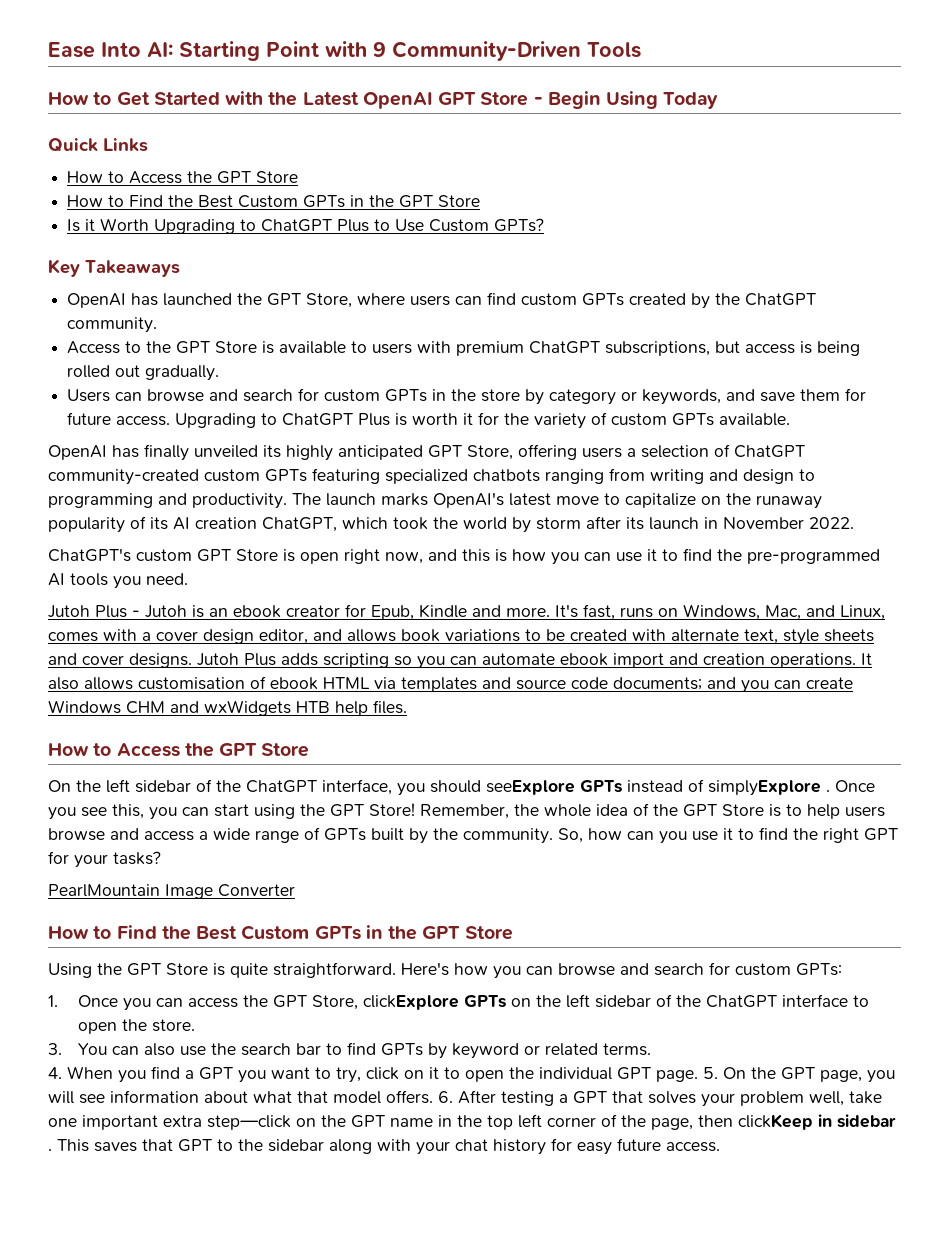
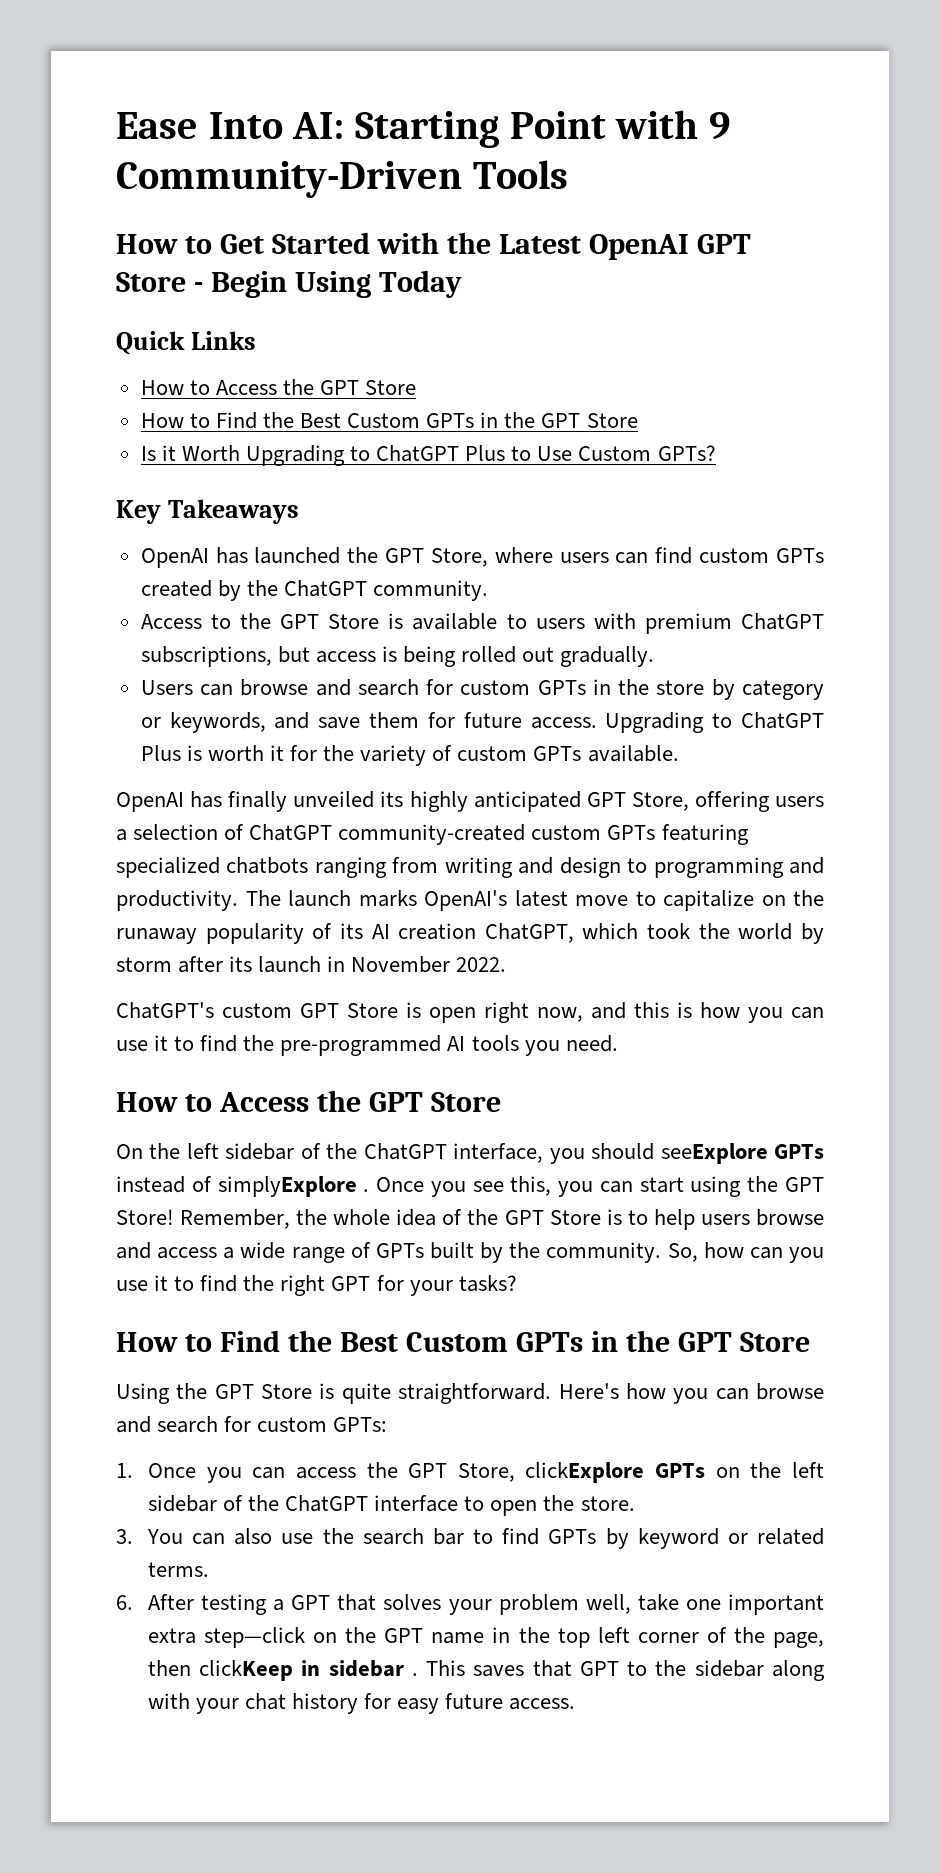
[48,604,885,620] [48,629,874,645] [48,653,872,669] [48,676,853,693] [48,700,407,716] // Jutoh Plus - Jutoh is an ebook creator for Epub, Kindle and more. It's fast, runs on Windows, Mac, and Linux, comes with a cover design editor, and allows book variations to be created with alternate text, style sheets and cover designs. Jutoh Plus adds scripting so you can automate ebook import and creation operations. It also allows customisation of ebook HTML via templates and source code documents; and you can create Windows CHM and wxWidgets HTB help files. -> (618, 1043) none
[48,884,295,899] // PearlMountain Image Converter -> (517, 1283) none
[48,1066,895,1083] [48,1090,433,1104] 4. When you find a GPT you want to try, click on it to open the individual GPT page. 5. On the GPT page, you will see information about what that model offers. -> (209, 1569) none

